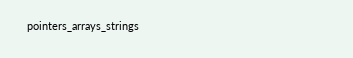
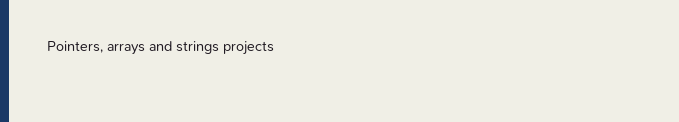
[27,21,139,32] pointers_arrays_strings -> [47,41,274,55] Pointers, arrays and strings projects

